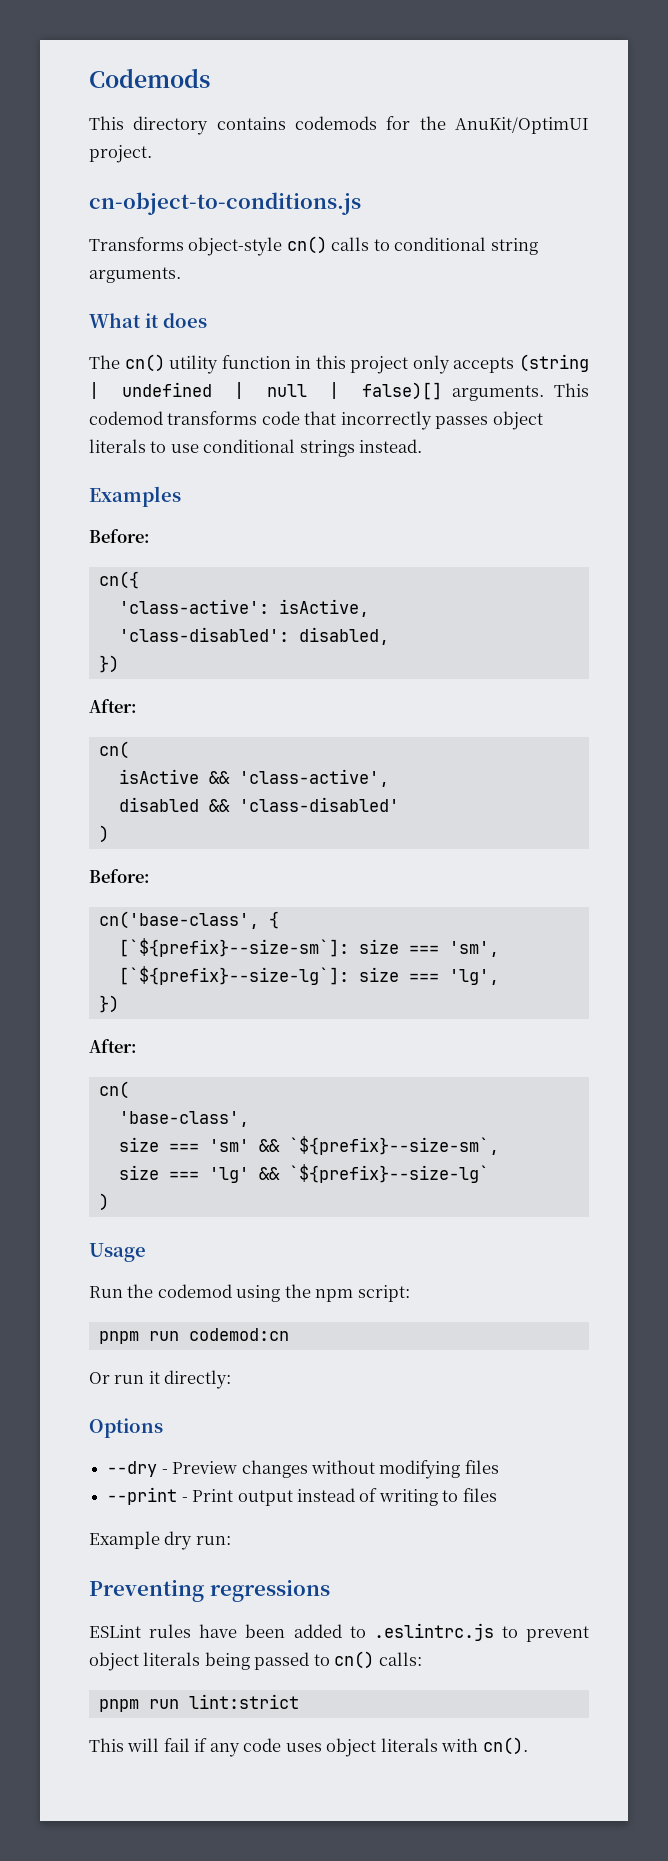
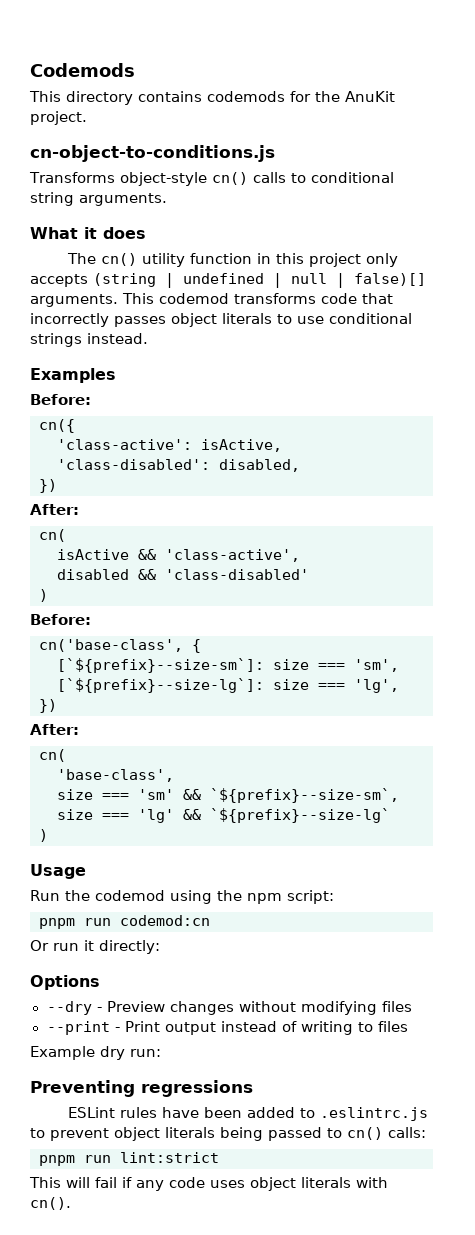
[454,117,589,134] AnuKit/OptimUI -> [345,91,395,102] AnuKit

